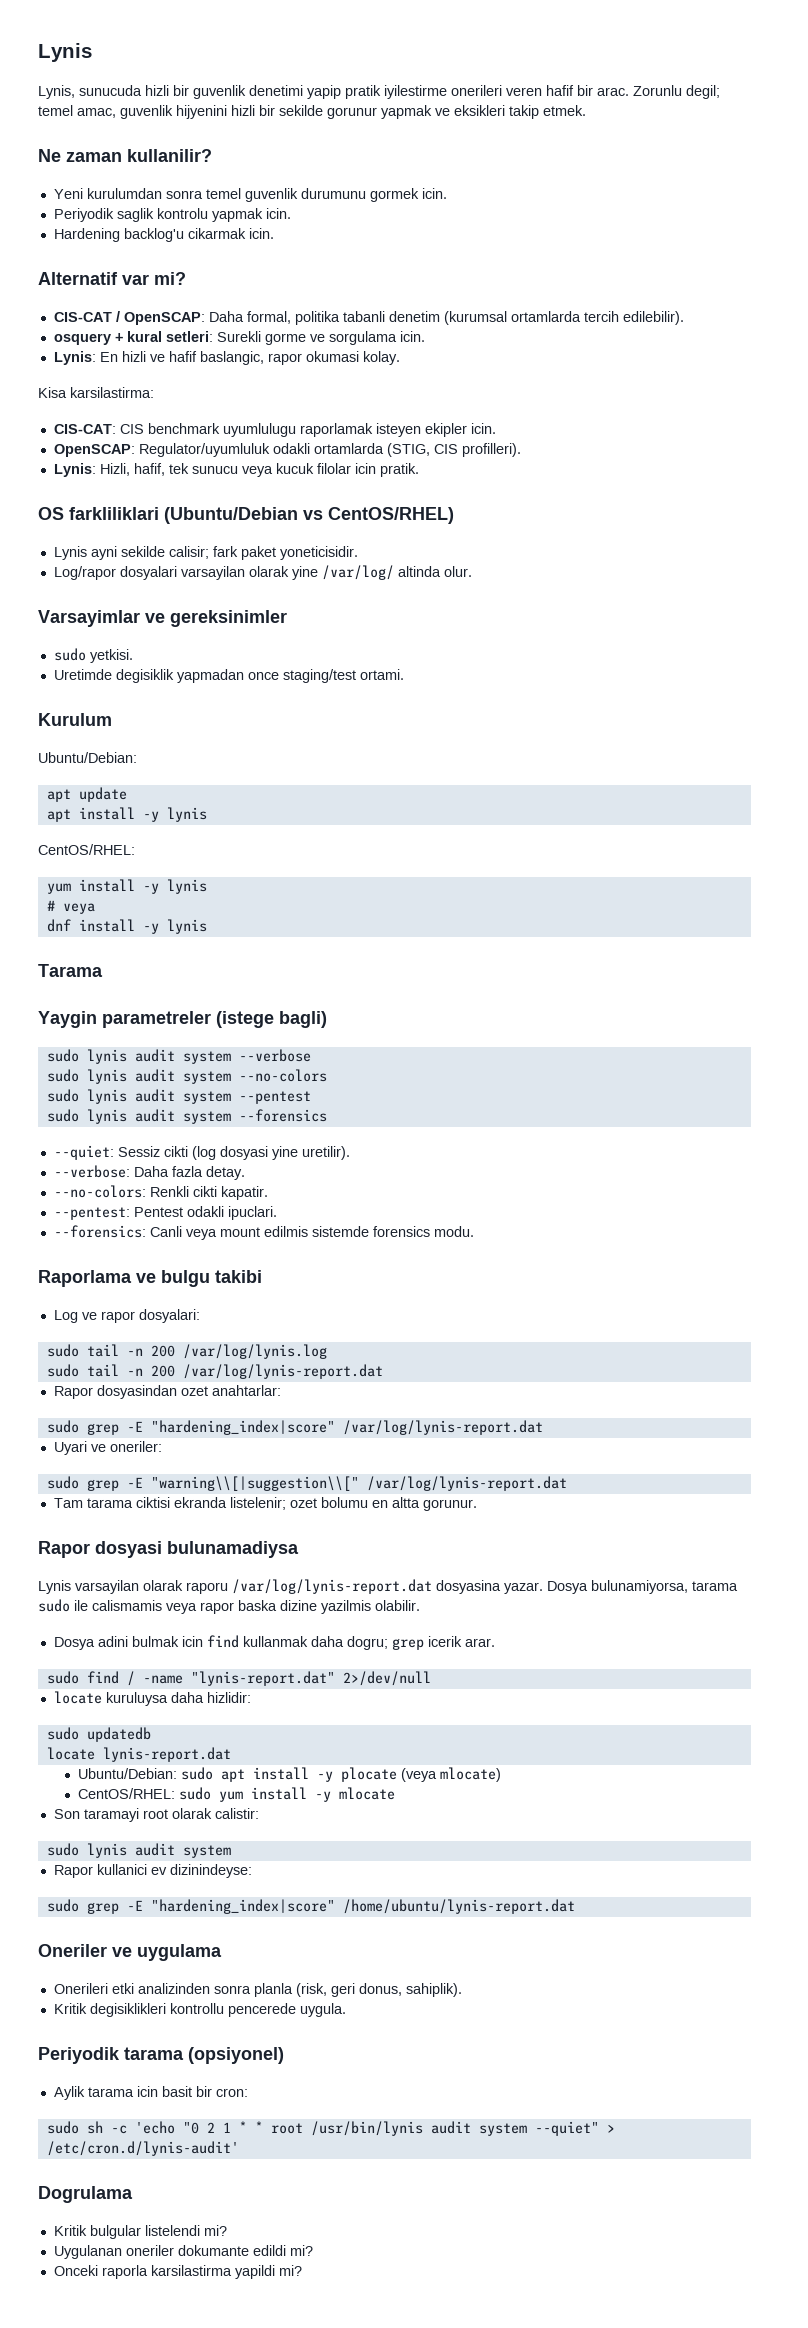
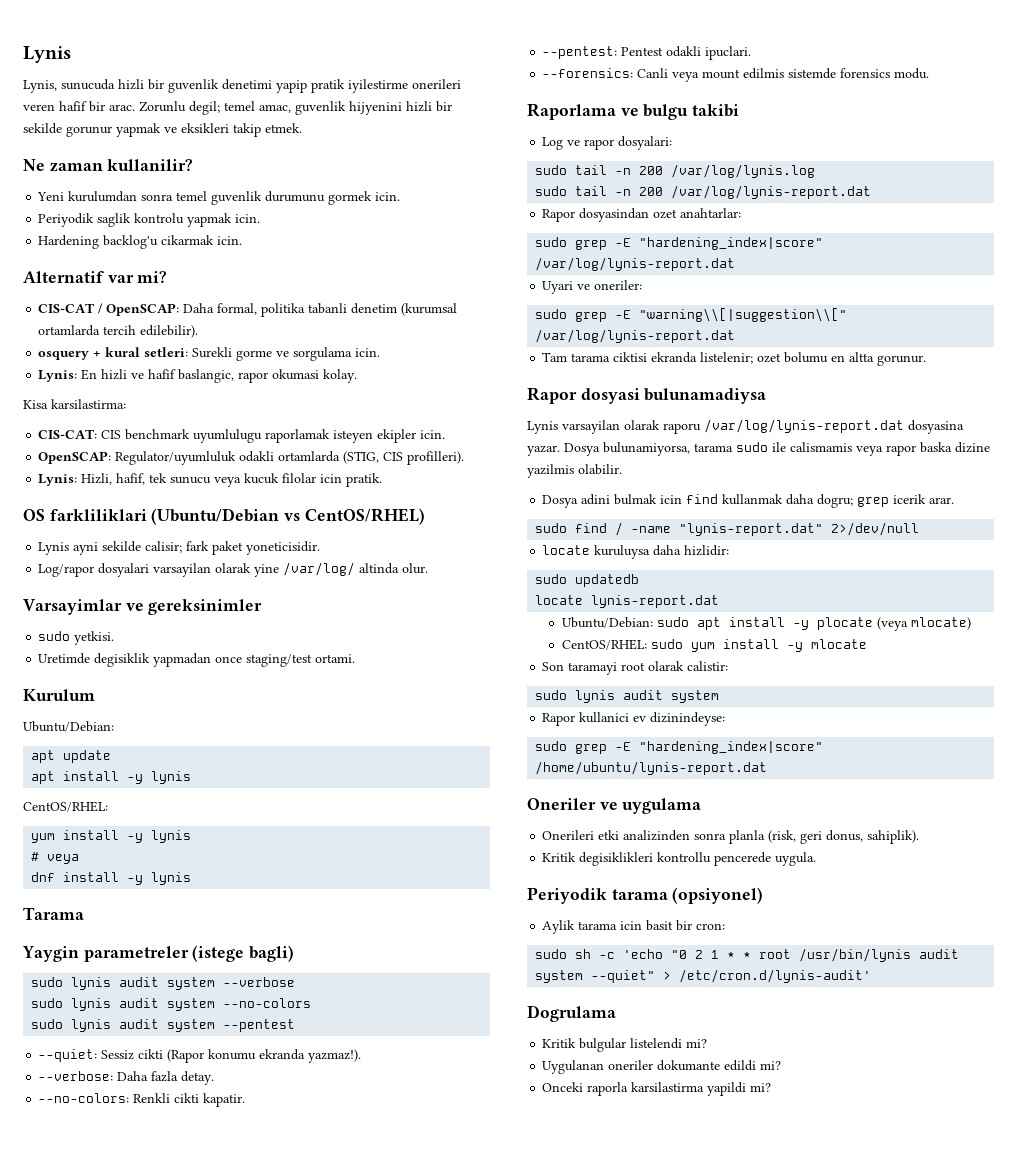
[46,1109,327,1124] // sudo lynis audit system --forensics -> (296, 1025) none
[191,1146,350,1160] (log dosyasi yine uretilir). -> [167,1049,362,1063] (Rapor konumu ekranda yazmaz!).

